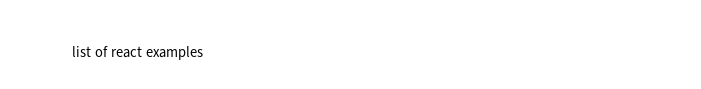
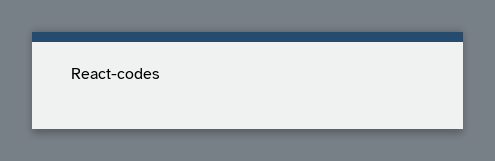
[72,46,203,60] list of react examples -> [71,68,160,79] React-codes

